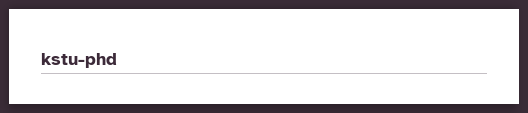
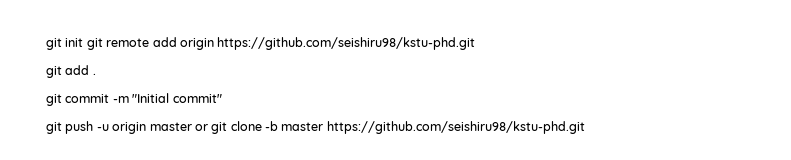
[41,53,117,68] kstu-phd -> [46,37,476,50] [46,65,96,78] [46,93,222,106] [46,121,585,134] git init git remote add origin https://github.com/seishiru98/kstu-phd.git // git add . // git commit -m "Initial commit" // git push -u origin master or git clone -b master https://github.com/seishiru98/kstu-phd.git

